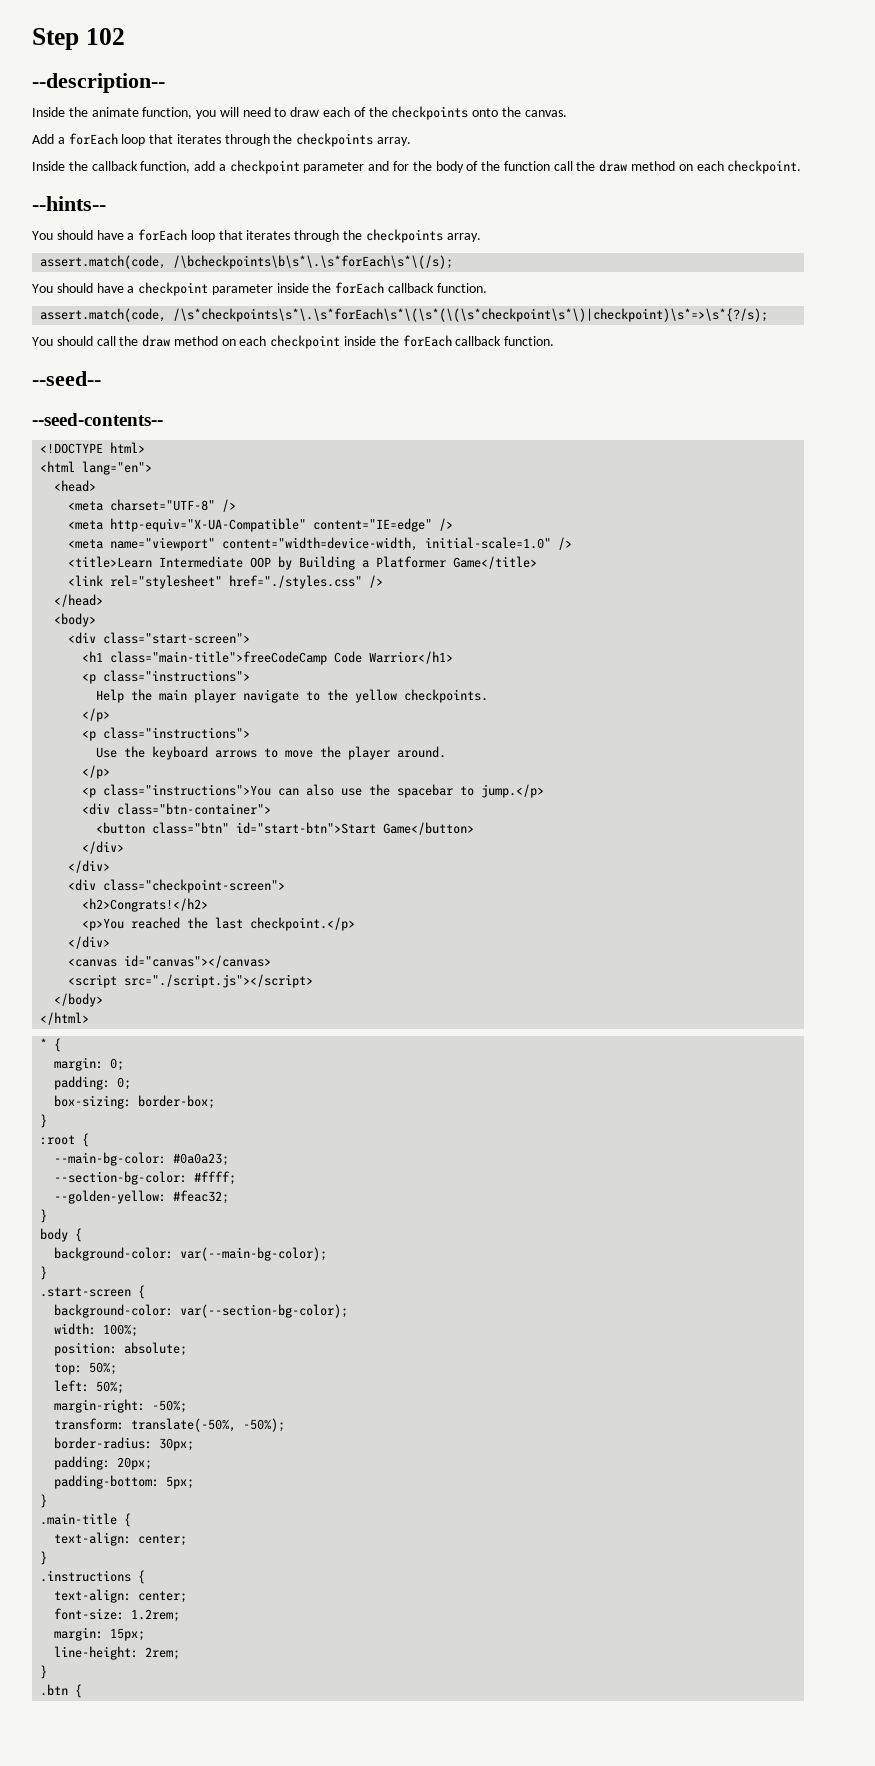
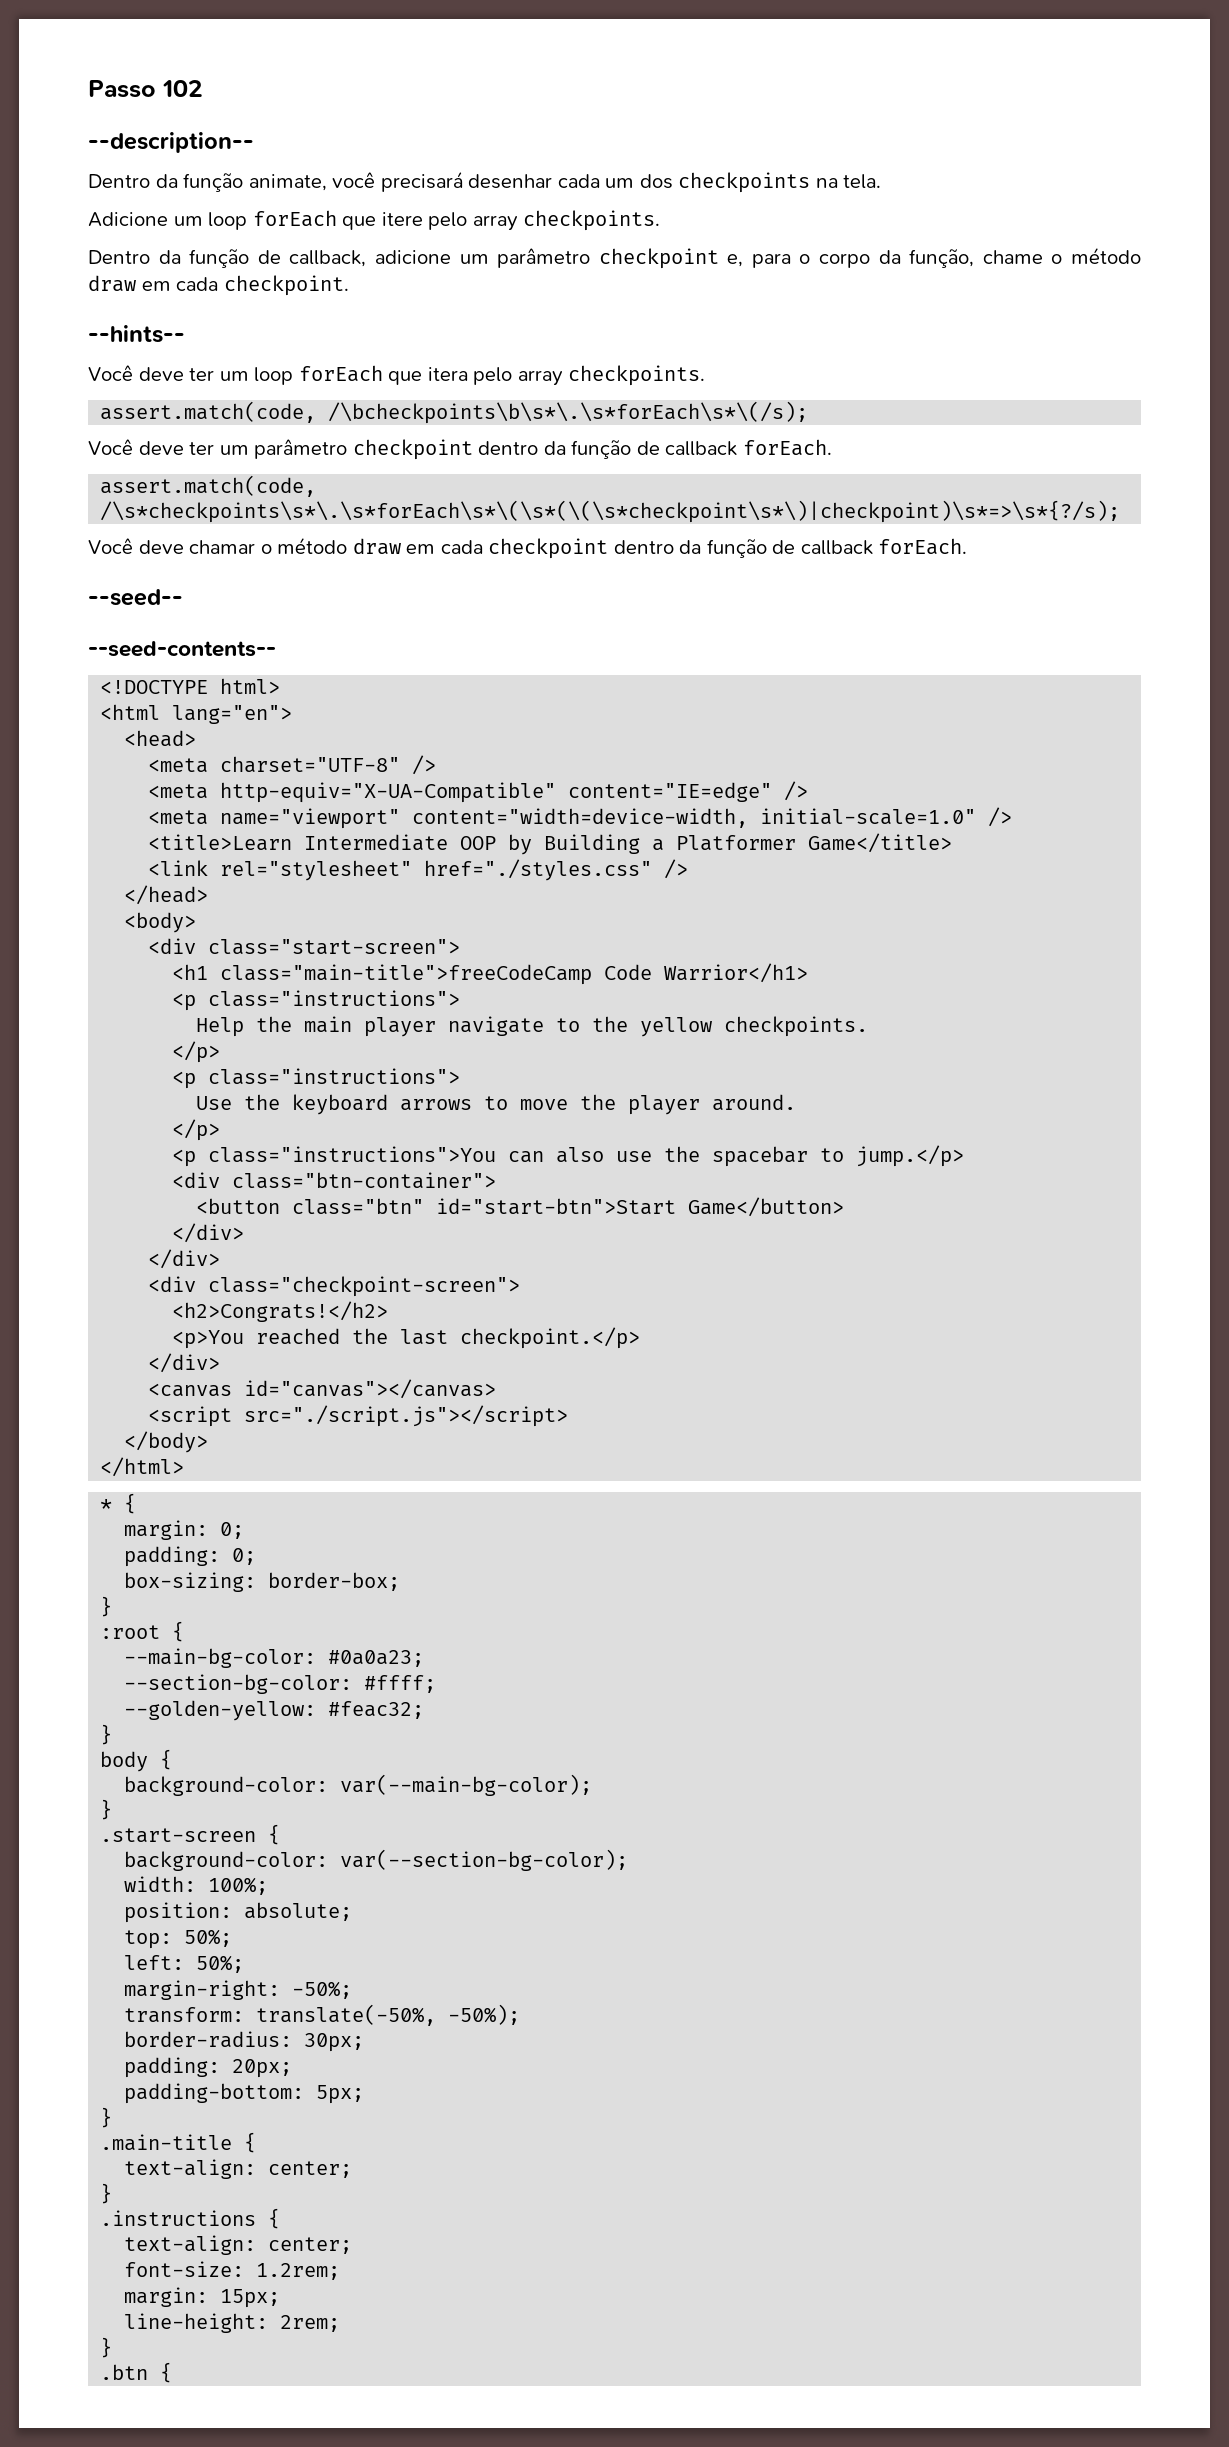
[32,28,79,50] Step -> [88,80,156,98] Passo
[32,106,567,120] [32,133,412,147] [32,160,802,174] [32,196,106,211] [32,229,481,243] [40,255,454,269] [32,282,487,296] [40,308,769,322] [32,335,555,349] Inside the animate function, you will need to draw each of the checkpoints onto the canvas. // Add a forEach loop that iterates through the checkpoints array. // Inside the callback function, add a checkpoint parameter and for the body of the function call the draw method on each checkpoint. // --hints-- // You should have a forEach loop that iterates through the checkpoints array. // assert.match(code, /\bcheckpoints\b\s*\.\s*forEach\s*\(/s); // You should have a checkpoint parameter inside the forEach callback function. // assert.match(code, /\s*checkpoints\s*\.\s*forEach\s*\(\s*(\(\s*checkpoint\s*\)|checkpoint)\s*=>\s*{?/s); // You should call the draw method on each checkpoint inside the forEach callback function. -> [88,171,882,193] [88,210,661,231] [88,247,1142,269] [88,275,349,296] [88,325,185,343] [88,365,706,386] [100,401,809,424] [88,439,832,460] [100,475,317,497] [100,500,1121,523] [88,537,968,559] Dentro da função animate, você precisará desenhar cada um dos checkpoints na tela. // Adicione um loop forEach que itere pelo array checkpoints. // Dentro da função de callback, adicione um parâmetro checkpoint e, para o corpo da função, chame o método draw em cada checkpoint. // --hints-- // Você deve ter um loop forEach que itera pelo array checkpoints. // assert.match(code, /\bcheckpoints\b\s*\.\s*forEach\s*\(/s); // Você deve ter um parâmetro checkpoint dentro da função de callback forEach. // assert.match(code, /\s*checkpoints\s*\.\s*forEach\s*\(\s*(\(\s*checkpoint\s*\)|checkpoint)\s*=>\s*{?/s); // Você deve chamar o método draw em cada checkpoint dentro da função de callback forEach.

